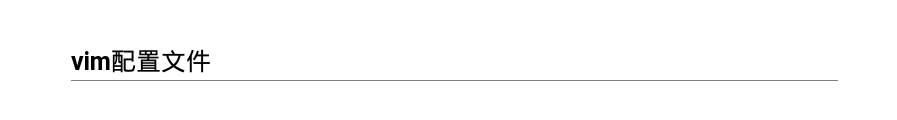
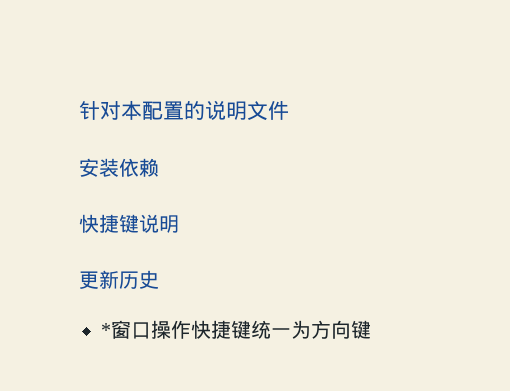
[71,49,211,73] vim配置文件 -> [79,100,289,121] [79,158,159,177] [79,214,179,233] [79,270,159,289] [101,320,371,339] 针对本配置的说明文件 // 安装依赖 // 快捷键说明 // 更新历史 // *窗口操作快捷键统一为方向键

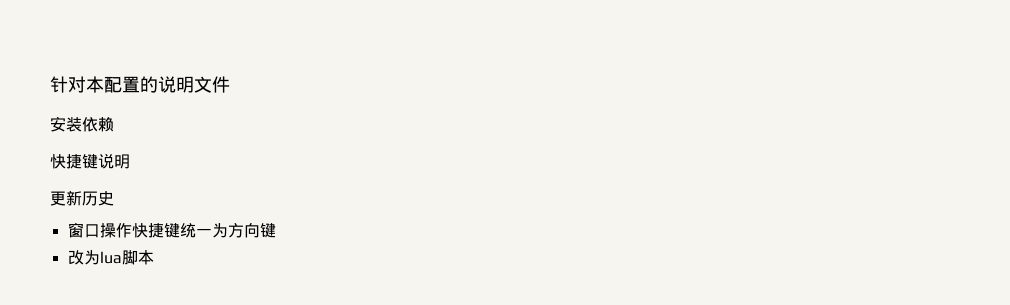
[101,323,111,337] * -> (114, 198) none
(371, 329) none -> [67,250,154,265] // 改为lua脚本

